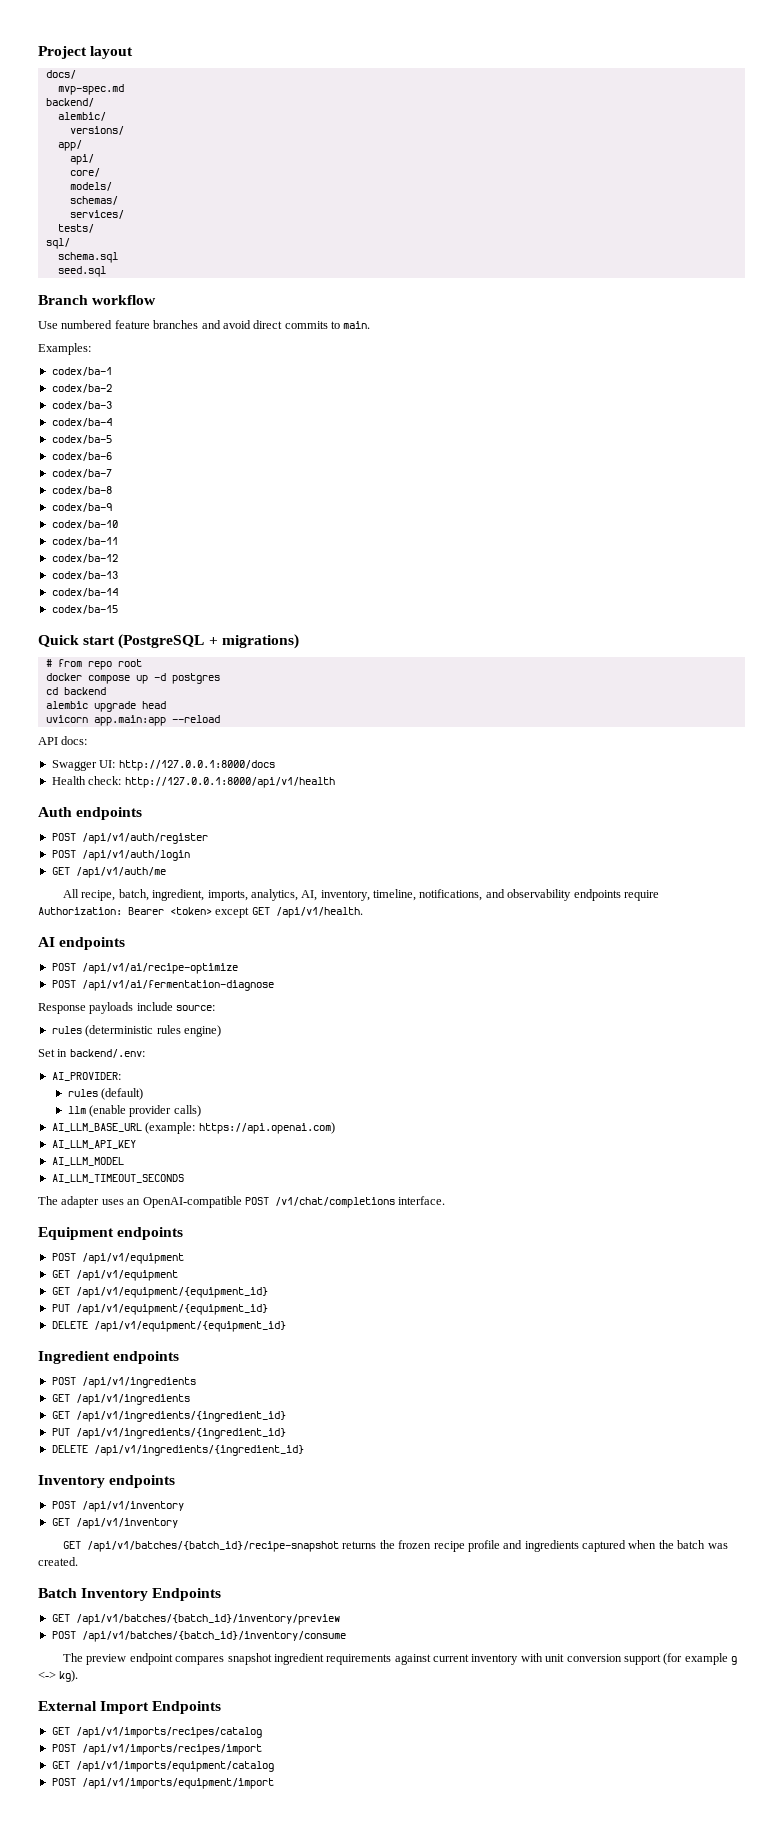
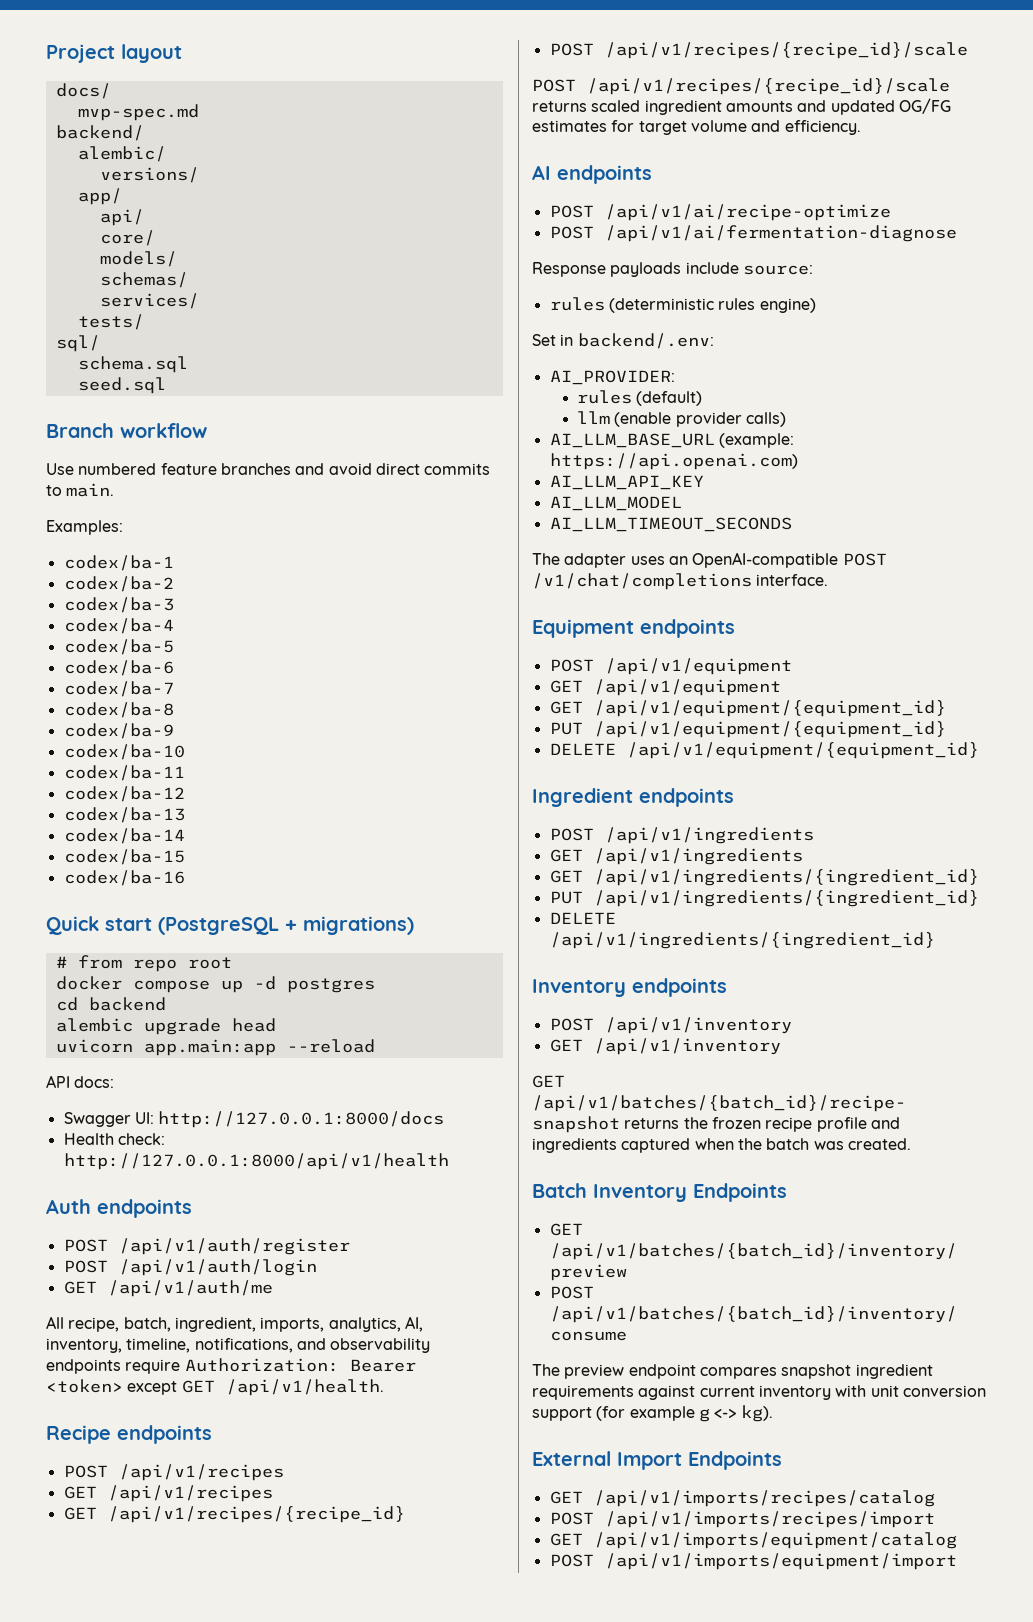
(118, 609) none -> [63,870,185,886] // codex/ba-16
(363, 912) none -> [46,1425,212,1444] [63,1464,284,1481] [63,1485,273,1502] [63,1506,405,1523] [549,42,968,59] [532,78,950,95] [532,98,951,115] [532,120,861,135] // Recipe endpoints // POST /api/v1/recipes // GET /api/v1/recipes // GET /api/v1/recipes/{recipe_id} // POST /api/v1/recipes/{recipe_id}/scale // POST /api/v1/recipes/{recipe_id}/scale returns scaled ingredient amounts and updated OG/FG estimates for target volume and efficiency.

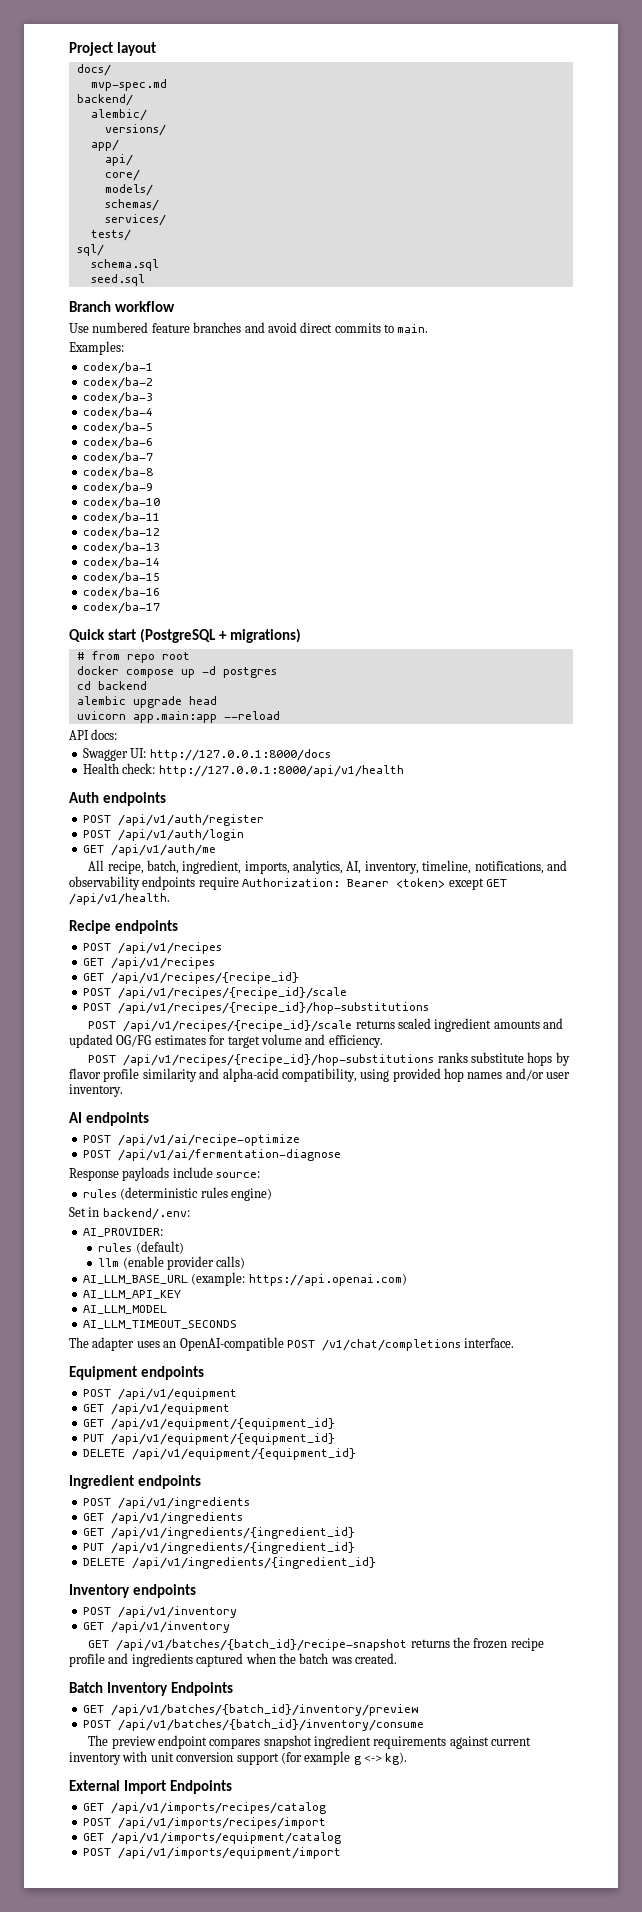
(185, 878) none -> [82,602,160,614] // codex/ba-17
(968, 50) none -> [82,1002,429,1014] // POST /api/v1/recipes/{recipe_id}/hop-substitutions
(861, 127) none -> [88,1052,570,1066] [69,1068,571,1082] [69,1084,123,1097] // POST /api/v1/recipes/{recipe_id}/hop-substitutions ranks substitute hops by flavor profile similarity and alpha-acid compatibility, using provided hop names and/or user inventory.

